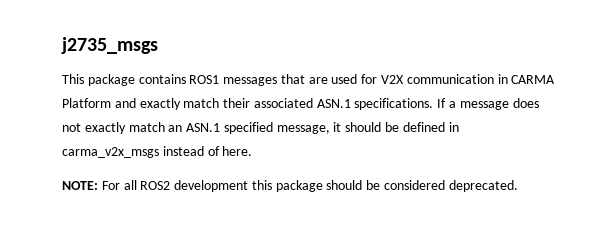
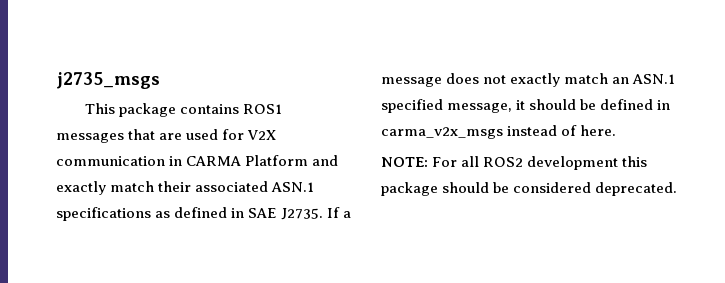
[354,98,434,110] specifications. -> [56,207,324,221] specifications as defined in SAE J2735.

